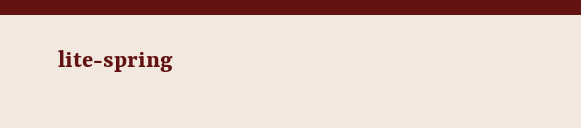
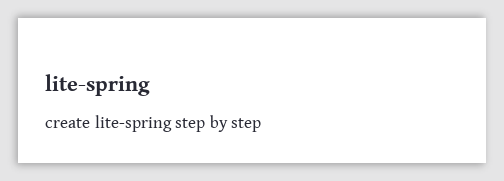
[58,50,173,72] lite-spring -> [45,74,150,96] [45,115,262,132] lite-spring // create lite-spring step by step

